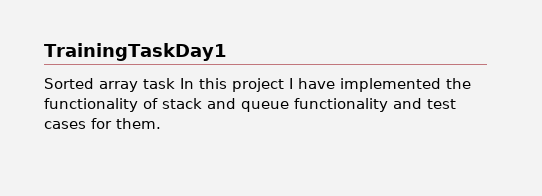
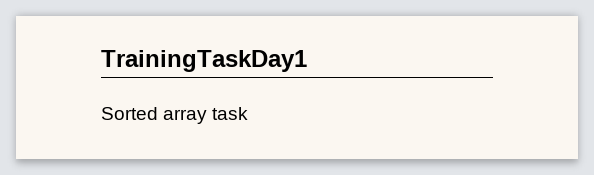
[180,78,471,92] [44,98,456,112] [44,118,161,129] In this project I have implemented the functionality of stack and queue functionality and test cases for them. -> (249, 113) none

